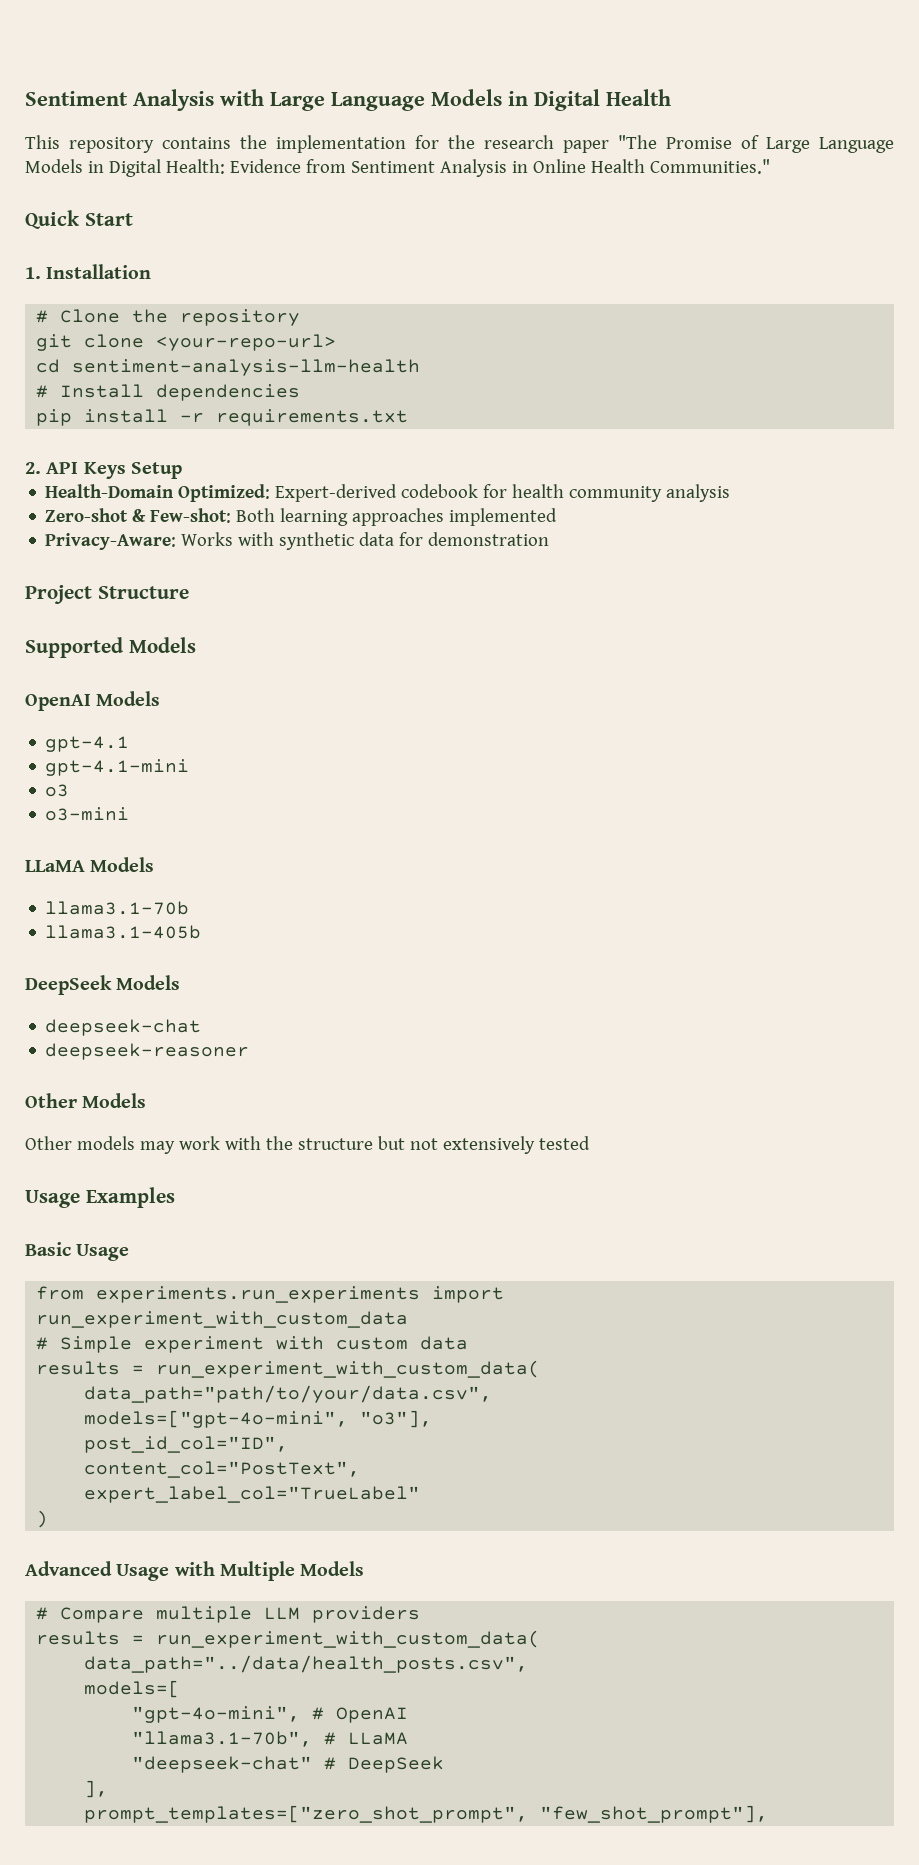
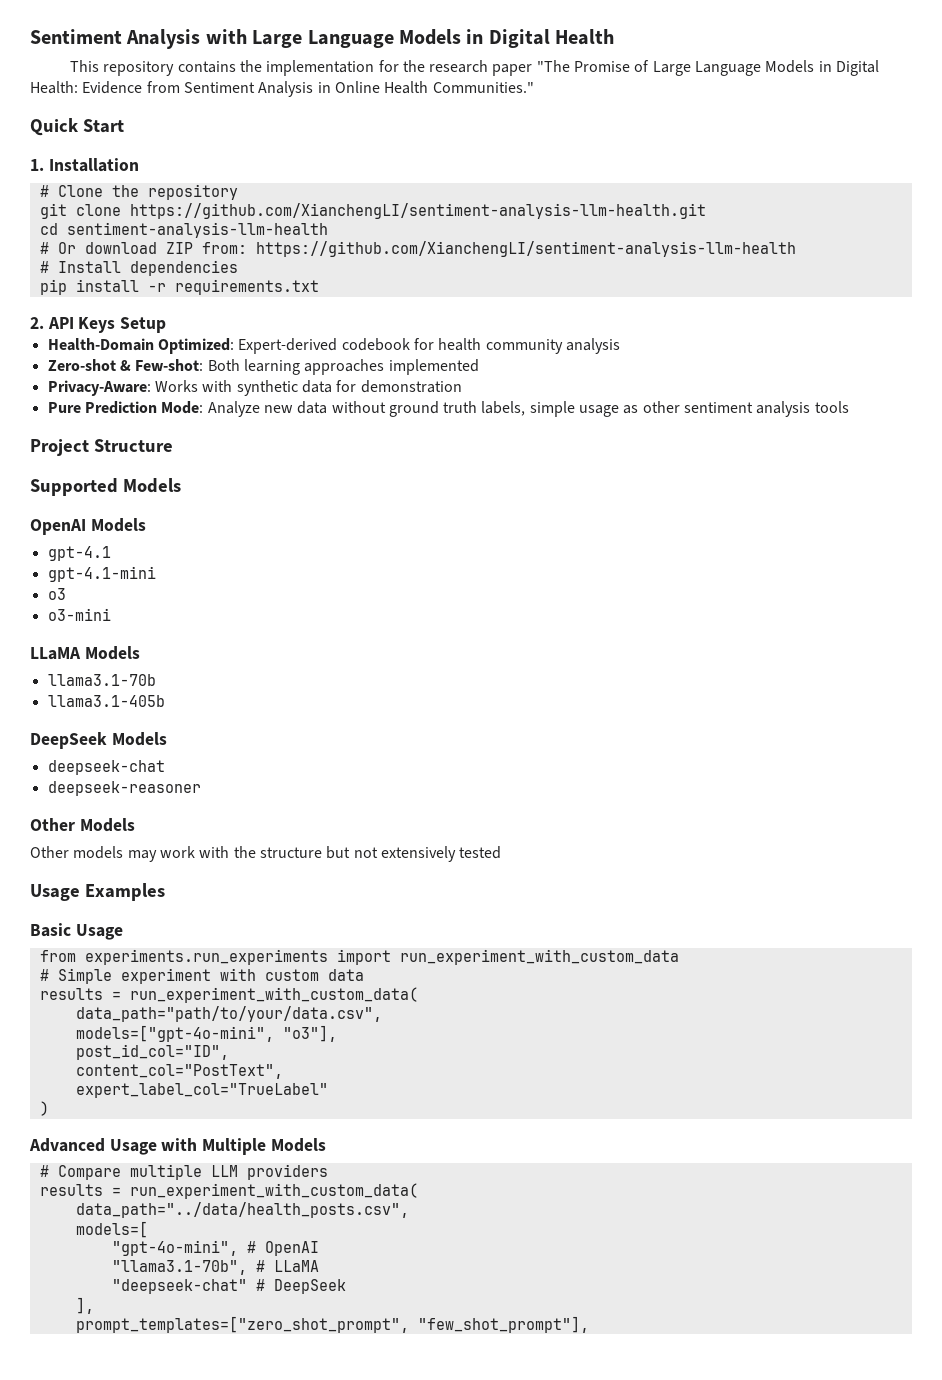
[156,334,337,351] <your-repo-url> -> [129,203,706,219] https://github.com/XianchengLI/sentiment-analysis-llm-health.git
(421, 367) none -> [39,241,796,257] // # Or download ZIP from: https://github.com/XianchengLI/sentiment-analysis-llm-health
(550, 539) none -> [47,401,849,417] // Pure Prediction Mode: Analyze new data without ground truth labels, simple usage as other sentiment analysis tools

